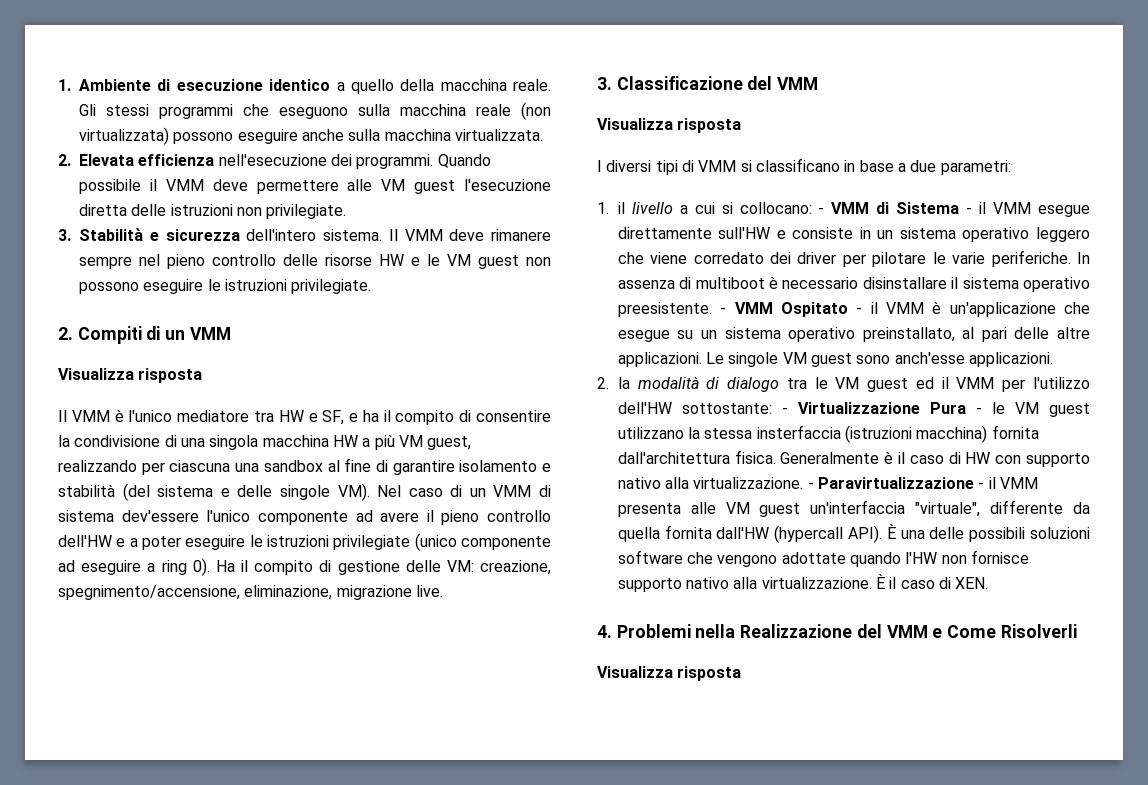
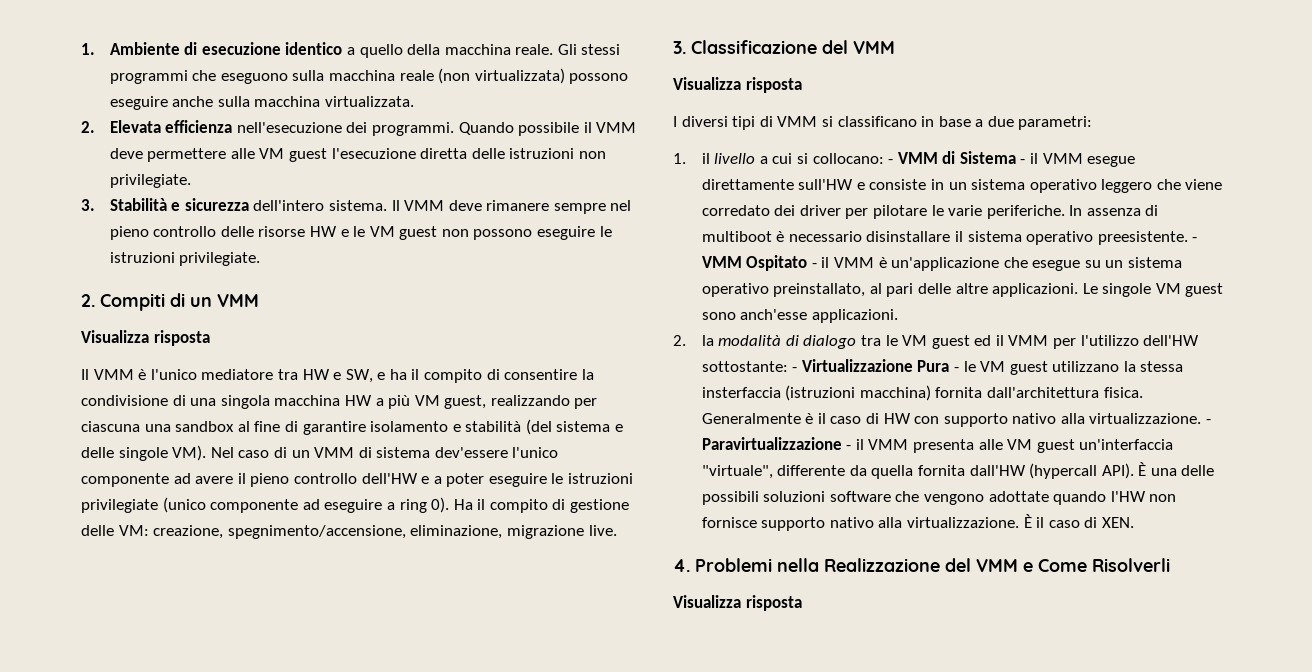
[322,410,345,425] SF, -> [345,369,373,383] SW,

